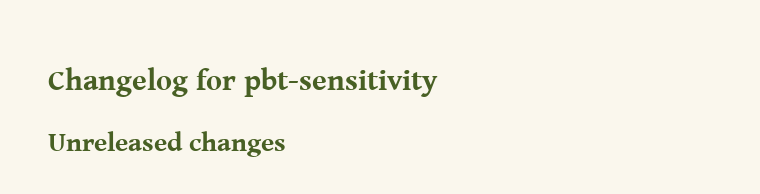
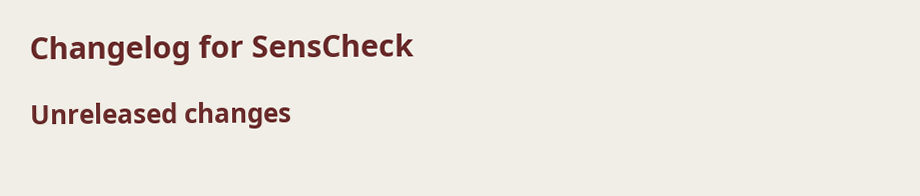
[244,67,438,97] pbt-sensitivity -> [251,33,415,58] SensCheck

